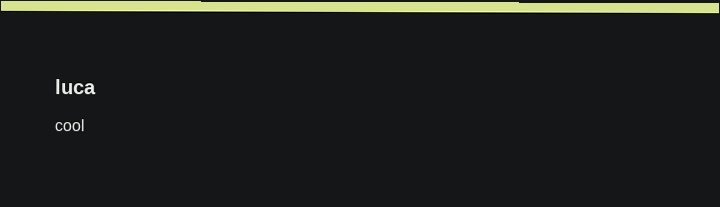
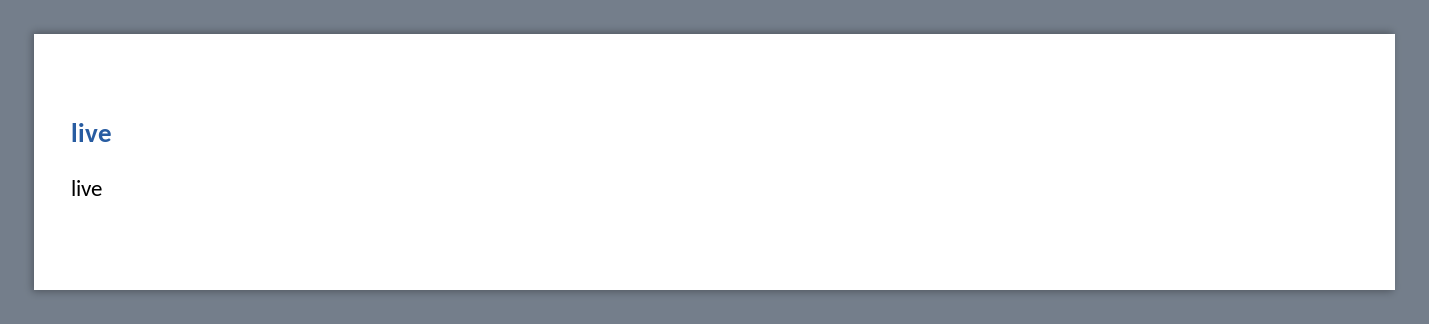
[55,79,97,95] [54,119,85,132] luca // cool -> [71,123,112,142] [71,180,102,196] live // live

